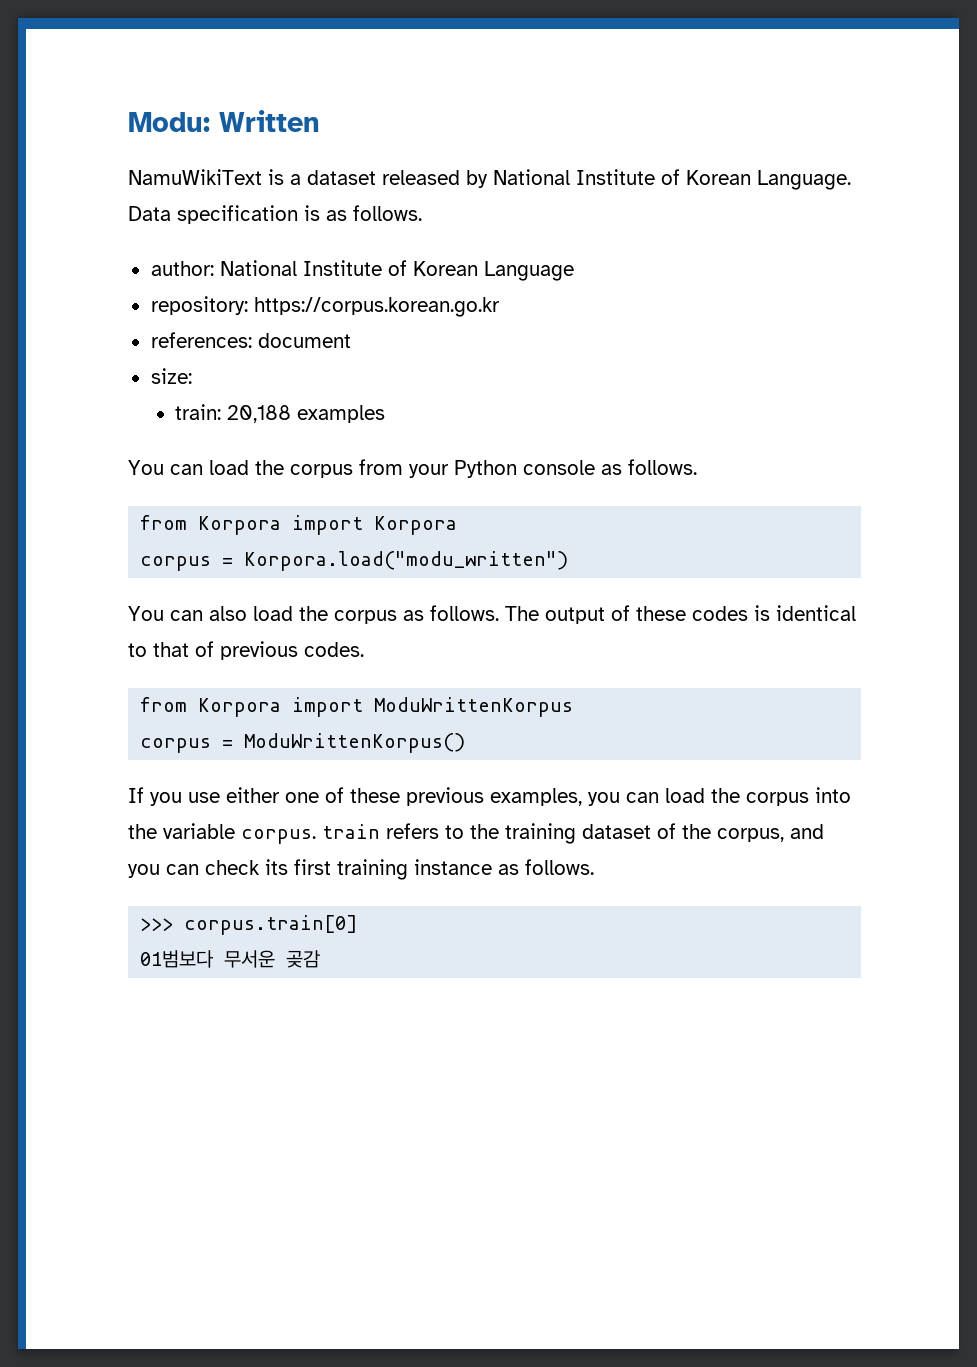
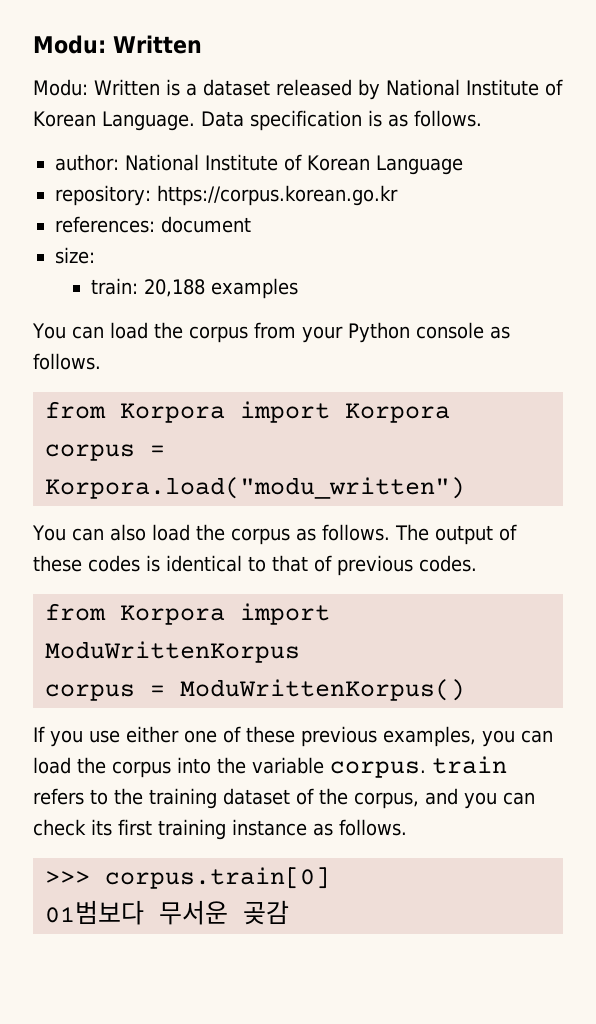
[128,169,262,185] NamuWikiText -> [33,79,160,96] Modu: Written

